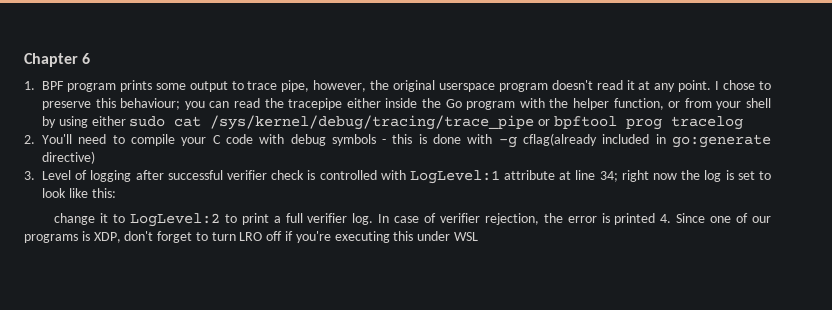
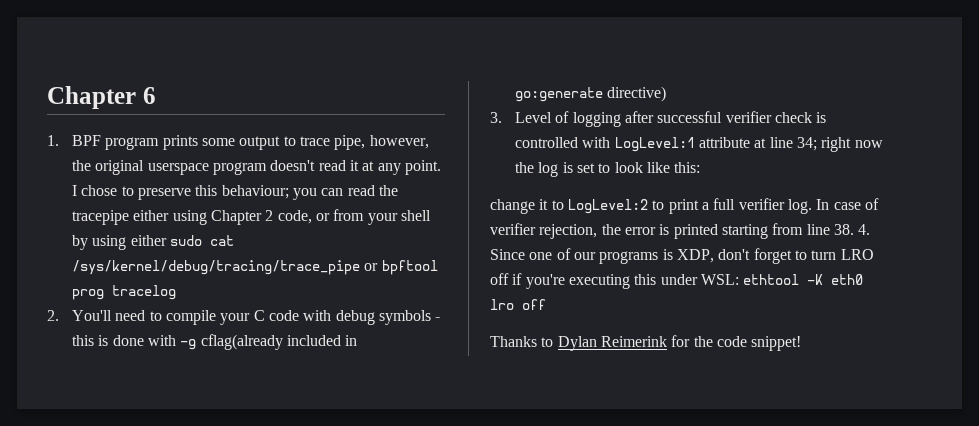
[385,98,664,110] inside the Go program with the helper function, -> [172,210,312,225] using Chapter 2 code,
(656, 219) none -> [721,223,854,239] starting from line 38.
[453,232,478,241] WSL -> [700,274,864,285] [490,299,546,310] [490,335,802,351] WSL: ethtool -K eth0 lro off // Thanks to Dylan Reimerink for the code snippet!

